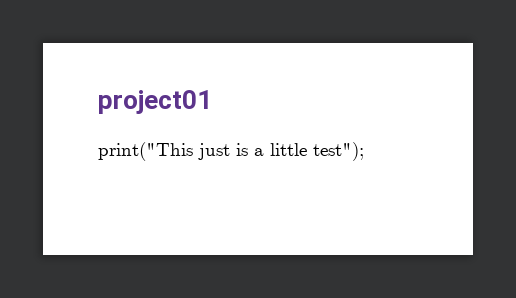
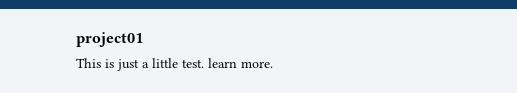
[98,142,364,161] print("This just is a little test"); -> [76,58,273,71] This is just a little test. learn more.

